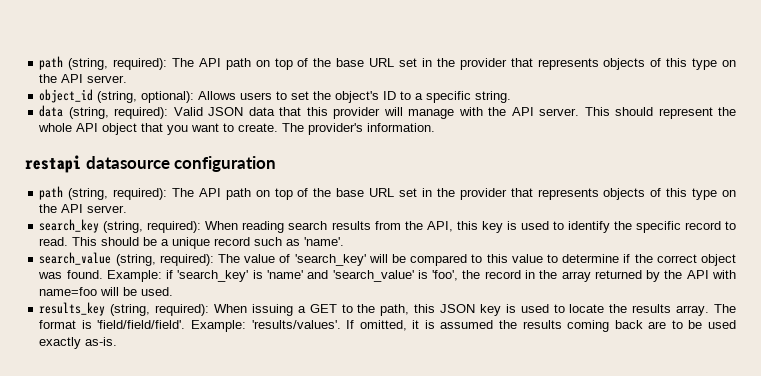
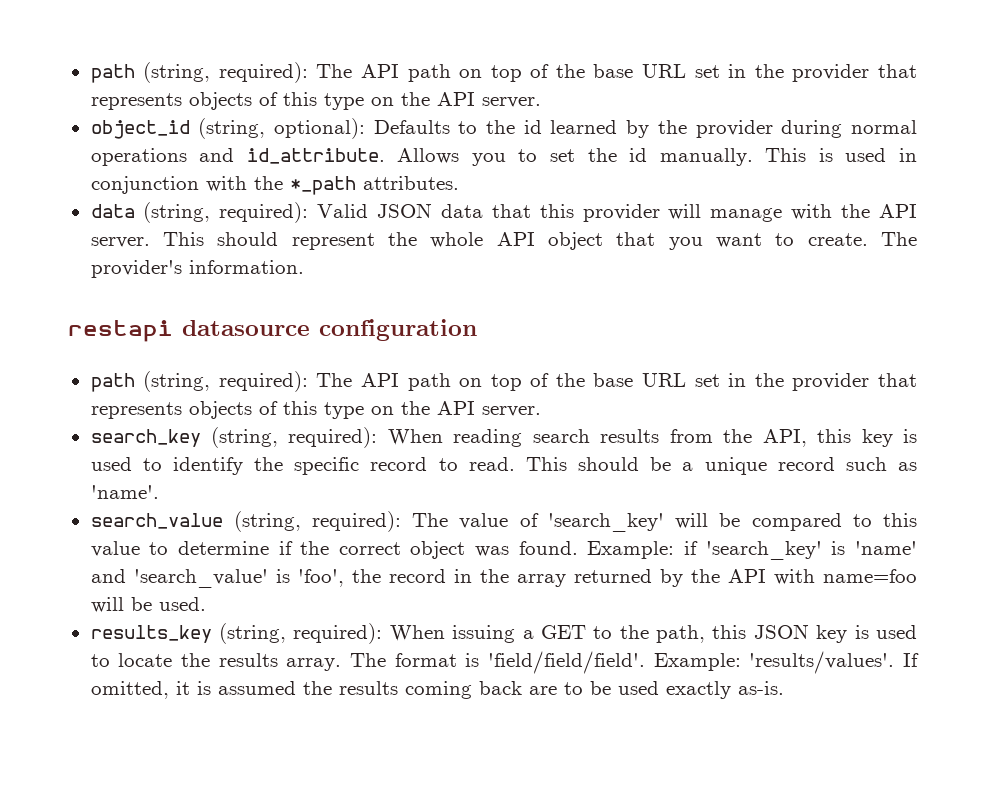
[198,91,512,103] Allows users to set the object's ID to a specific string. -> [373,120,917,138] [90,148,917,166] [90,176,459,195] Defaults to the id learned by the provider during normal operations and id_attribute. Allows you to set the id manually. This is used in conjunction with the *_path attributes.

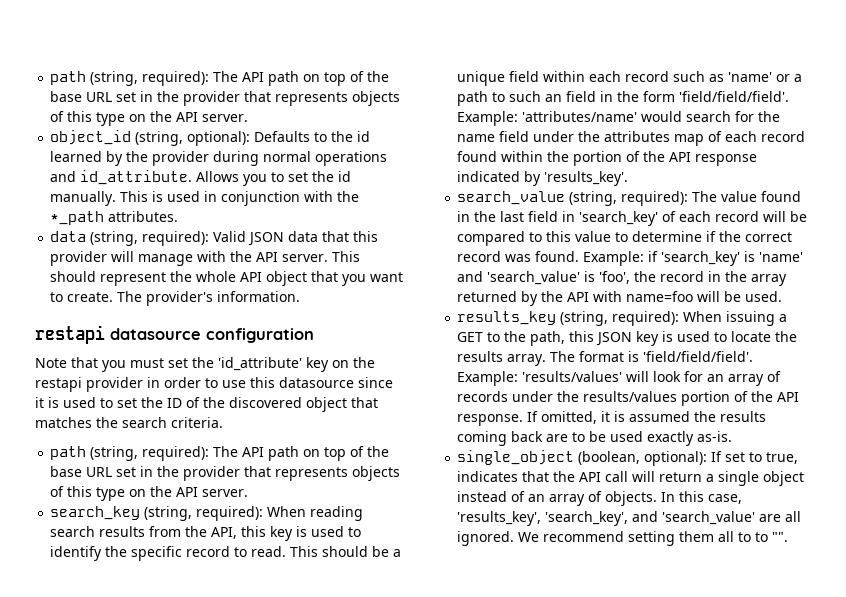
(477, 330) none -> [35,357,375,372] [35,377,393,392] [35,397,378,412] [35,417,223,428] // Note that you must set the 'id_attribute' key on the restapi provider in order to use this datasource since it is used to set the ID of the discovered object that matches the search criteria.
[777,457,917,471] [90,485,159,499] record such as 'name'. -> [509,71,803,82] [457,91,790,106] [457,111,781,126] [457,131,806,146] [457,151,758,166] [457,171,629,186] field within each record such as 'name' or a path to such an field in the form 'field/field/field'. Example: 'attributes/name' would search for the name field under the attributes map of each record found within the portion of the API response indicated by 'results_key'.
[519,513,664,532] of 'search_key' -> [761,191,802,202] [457,211,760,226] found in the last field in 'search_key' of each record
[410,541,466,559] object -> [457,251,502,262] record
[749,651,895,674] 'results/values'. -> [522,371,782,386] [457,391,800,406] [457,414,524,426] 'results/values' will look for an array of records under the results/values portion of the API response.
(784, 688) none -> [457,450,799,466] [457,471,805,486] [457,491,743,506] [457,511,802,526] [457,531,789,546] // single_object (boolean, optional): If set to true, indicates that the API call will return a single object instead of an array of objects. In this case, 'results_key', 'search_key', and 'search_value' are all ignored. We recommend setting them all to to "".

